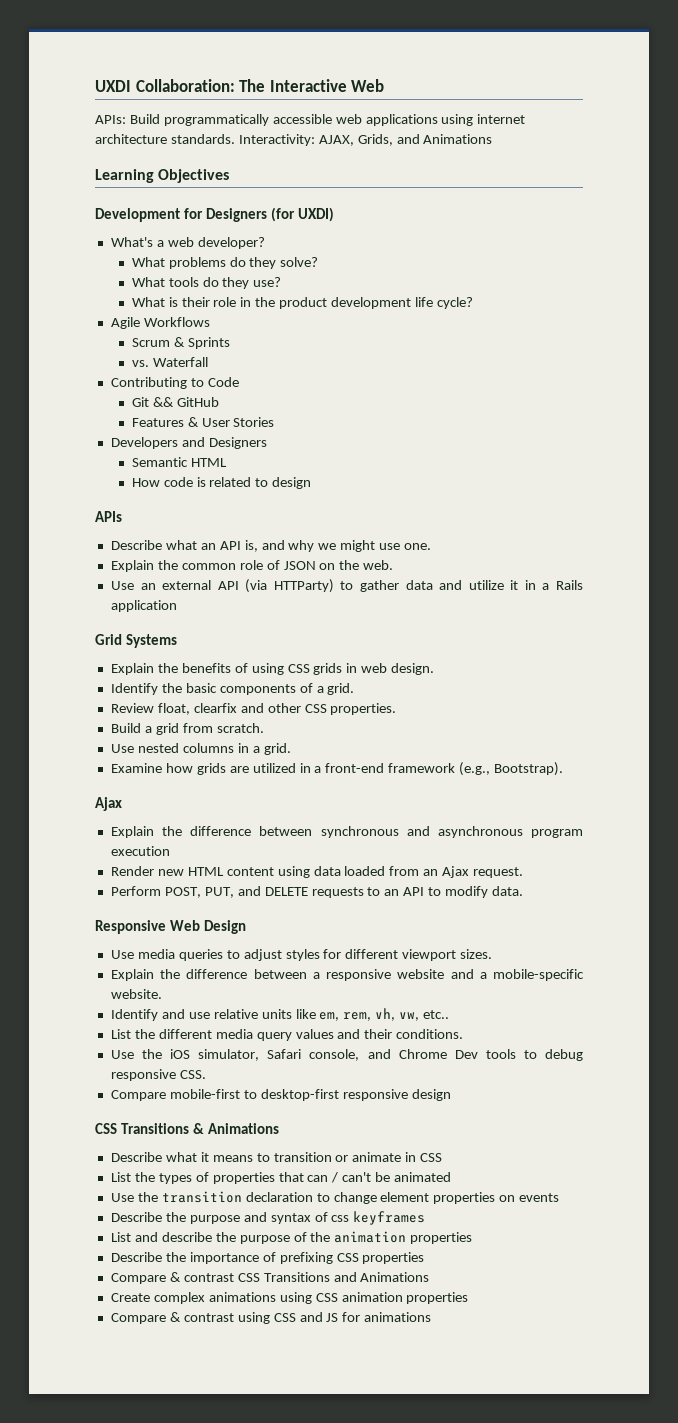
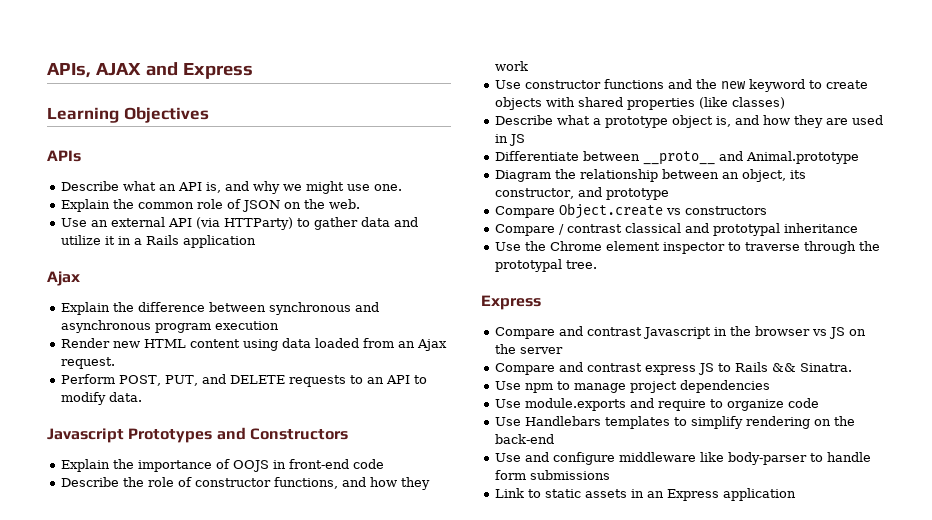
[95,79,385,92] [95,114,526,126] [95,134,493,146] [95,169,230,183] [95,207,335,222] [110,237,265,249] [131,257,319,269] [131,277,282,289] [131,297,473,309] [110,317,210,329] [131,337,230,349] [131,357,208,367] [110,377,239,389] [131,397,219,407] [131,417,275,427] [110,437,267,449] [131,457,227,467] [131,477,312,489] UXDI Collaboration: The Interactive Web // APIs: Build programmatically accessible web applications using internet architecture standards. Interactivity: AJAX, Grids, and Animations // Learning Objectives // Development for Designers (for UXDI) // What's a web developer? // What problems do they solve? // What tools do they use? // What is their role in the product development life cycle? // Agile Workflows // Scrum & Sprints // vs. Waterfall // Contributing to Code // Git && GitHub // Features & User Stories // Developers and Designers // Semantic HTML // How code is related to design -> [47,62,253,79] [47,107,209,123] APIs, AJAX and Express // Learning Objectives
[95,634,178,648] [110,663,435,675] [110,683,355,695] [110,703,397,715] [110,723,264,735] [110,743,291,755] [110,762,564,776] // Grid Systems // Explain the benefits of using CSS grids in web design. // Identify the basic components of a grid. // Review float, clearfix and other CSS properties. // Build a grid from scratch. // Use nested columns in a grid. // Examine how grids are utilized in a front-end framework (e.g., Bootstrap). -> (257, 241) none
[95,920,247,934] [110,949,493,961] [110,969,584,981] [110,989,162,999] [110,1008,450,1021] [110,1029,464,1041] [110,1049,584,1061] [110,1069,206,1081] [110,1089,451,1101] [95,1123,280,1134] [110,1152,443,1162] [110,1172,452,1184] [110,1191,560,1204] [110,1211,426,1225] [110,1231,473,1244] [110,1252,425,1264] [110,1272,430,1284] [110,1292,469,1304] [110,1312,432,1324] Responsive Web Design // Use media queries to adjust styles for different viewport sizes. // Explain the difference between a responsive website and a mobile-specific website. // Identify and use relative units like em, rem, vh, vw, etc.. // List the different media query values and their conditions. // Use the iOS simulator, Safari console, and Chrome Dev tools to debug responsive CSS. // Compare mobile-first to desktop-first responsive design // CSS Transitions & Animations // Describe what it means to transition or animate in CSS // List the types of properties that can / can't be animated // Use the transition declaration to change element properties on events // Describe the purpose and syntax of css keyframes // List and describe the purpose of the animation properties // Describe the importance of prefixing CSS properties // Compare & contrast CSS Transitions and Animations // Create complex animations using CSS animation properties // Compare & contrast using CSS and JS for animations -> [47,427,348,443] [61,459,385,472] [61,477,431,490] [495,61,529,71] [495,79,869,92] [495,97,786,110] [495,115,884,128] [495,134,526,146] [495,151,860,165] [495,169,807,182] [495,187,670,200] [495,203,768,219] [495,223,859,236] [495,241,881,254] [495,259,598,272] [481,295,541,310] [495,326,867,339] [495,344,564,354] [495,362,853,375] [495,380,771,393] [495,398,820,411] [495,416,856,429] [495,434,555,444] [495,452,872,465] [495,470,611,480] [495,488,797,501] Javascript Prototypes and Constructors // Explain the importance of OOJS in front-end code // Describe the role of constructor functions, and how they work // Use constructor functions and the new keyword to create objects with shared properties (like classes) // Describe what a prototype object is, and how they are used in JS // Differentiate between __proto__ and Animal.prototype // Diagram the relationship between an object, its constructor, and prototype // Compare Object.create vs constructors // Compare / contrast classical and prototypal inheritance // Use the Chrome element inspector to traverse through the prototypal tree. // Express // Compare and contrast Javascript in the browser vs JS on the server // Compare and contrast express JS to Rails && Sinatra. // Use npm to manage project dependencies // Use module.exports and require to organize code // Use Handlebars templates to simplify rendering on the back-end // Use and configure middleware like body-parser to handle form submissions // Link to static assets in an Express application

